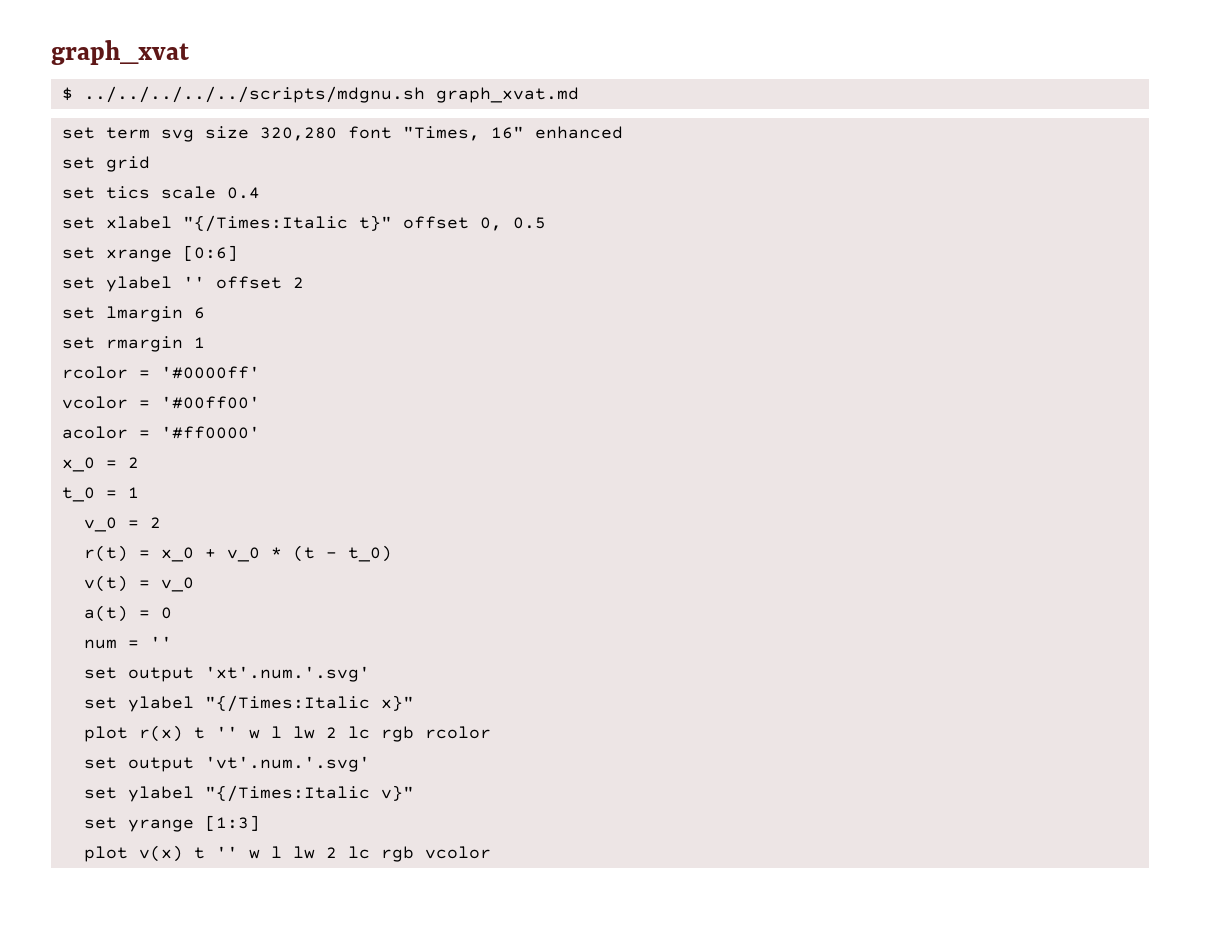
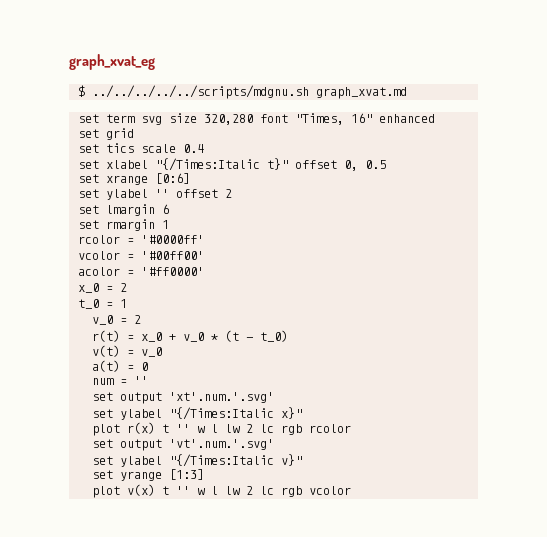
[51,40,189,65] graph_xvat -> [69,54,155,70] graph_xvat_eg

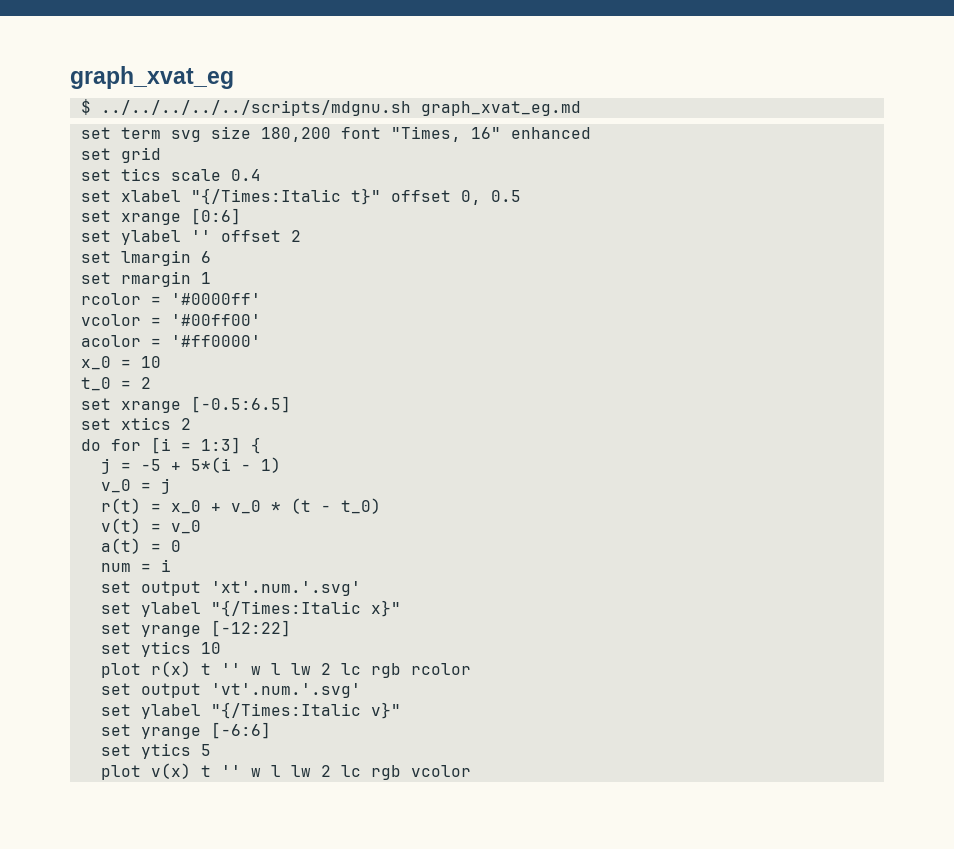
[316,87,408,99] graph_xvat.md -> [420,101,581,116] graph_xvat_eg.md
[204,114,254,125] 320,280 -> [260,127,331,142] 180,200
[120,283,128,292] 2 -> [140,356,161,368] 10
[120,299,128,308] 1 -> [140,377,151,389] [80,396,291,413] [80,417,191,430] [80,437,261,454] [100,457,281,474] 2 // set xrange [-0.5:6.5] // set xtics 2 // do for [i = 1:3] { // j = -5 + 5*(i - 1)
[134,315,142,324] 2 -> [160,478,171,494] j
[134,376,149,385] '' -> [160,559,171,572] i
(303, 413) none -> [100,620,291,637] [100,641,221,657] // set yrange [-12:22] // set ytics 10
[169,469,205,480] [1:3] -> [210,722,271,739] [100,743,211,759] [-6:6] // set ytics 5

